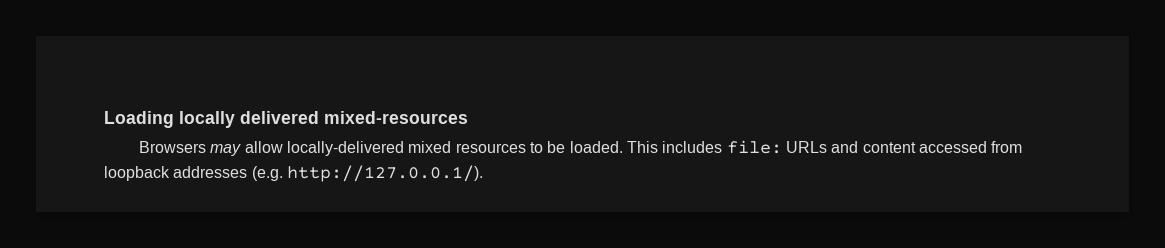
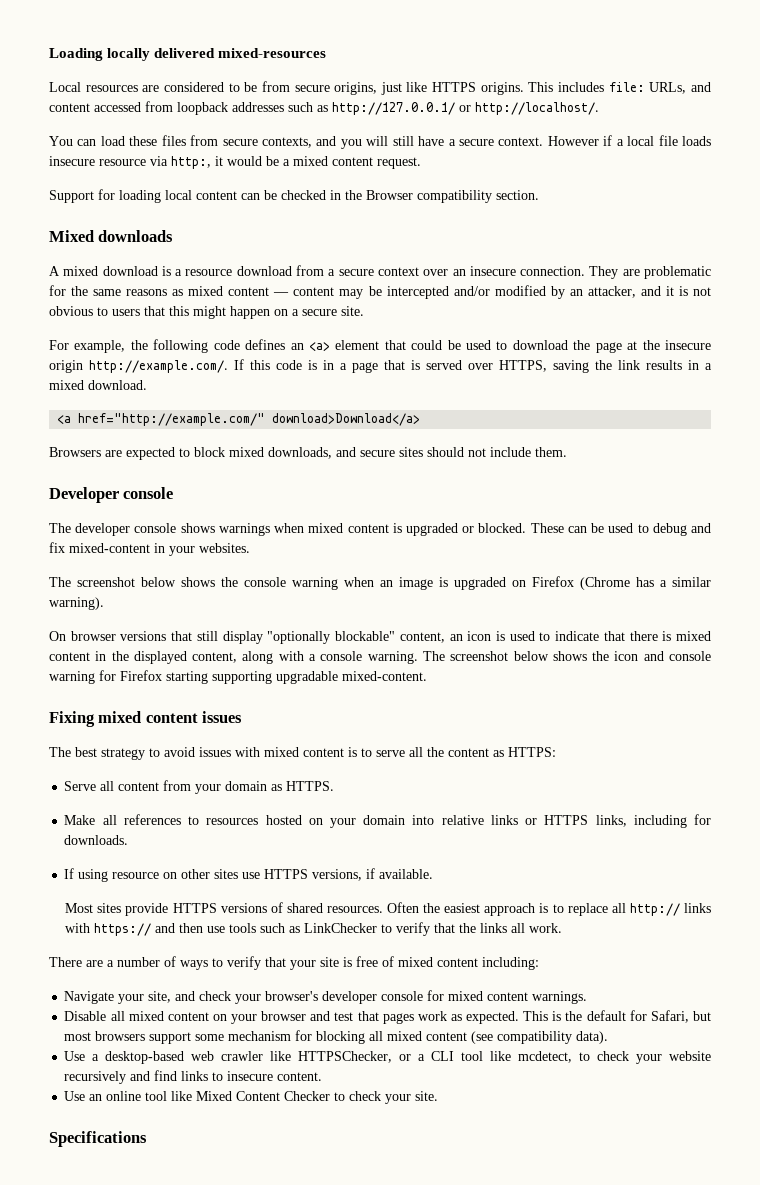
[139,141,623,156] Browsers may allow locally-delivered mixed resources to be loaded. -> [49,81,524,95] Local resources are considered to be from secure origins, just like HTTPS origins.
[785,141,827,153] URLs -> [649,82,687,94] URLs,
[251,165,483,182] (e.g. http://127.0.0.1/). -> [288,102,599,115] [49,135,712,149] [49,156,421,169] [49,189,539,203] [49,230,174,242] [49,265,711,279] [49,285,711,299] [49,306,364,319] [49,339,712,353] [49,359,712,373] [49,380,147,390] [57,413,421,426] [49,447,567,460] [49,487,174,503] [49,523,711,536] [49,542,250,556] [49,576,711,590] [49,597,104,610] [49,631,711,644] [49,651,711,664] [49,670,427,684] [49,711,243,727] [49,747,556,760] [64,780,335,794] [64,814,712,828] [64,835,129,845] [64,868,434,882] [65,902,712,916] [65,922,563,936] [49,956,539,970] [64,990,588,1004] [64,1010,711,1024] [64,1030,609,1044] [64,1051,712,1064] [64,1070,323,1084] [64,1091,439,1104] [49,1131,147,1147] such as http://127.0.0.1/ or http://localhost/. // You can load these files from secure contexts, and you will still have a secure context. However if a local file loads insecure resource via http:, it would be a mixed content request. // Support for loading local content can be checked in the Browser compatibility section. // Mixed downloads // A mixed download is a resource download from a secure context over an insecure connection. They are problematic for the same reasons as mixed content — content may be intercepted and/or modified by an attacker, and it is not obvious to users that this might happen on a secure site. // For example, the following code defines an <a> element that could be used to download the page at the insecure origin http://example.com/. If this code is in a page that is served over HTTPS, saving the link results in a mixed download. // <a href="http://example.com/" download>Download</a> // Browsers are expected to block mixed downloads, and secure sites should not include them. // Developer console // The developer console shows warnings when mixed content is upgraded or blocked. These can be used to debug and fix mixed-content in your websites. // The screenshot below shows the console warning when an image is upgraded on Firefox (Chrome has a similar warning). // On browser versions that still display "optionally blockable" content, an icon is used to indicate that there is mixed content in the displayed content, along with a console warning. The screenshot below shows the icon and console warning for Firefox starting supporting upgradable mixed-content. // Fixing mixed content issues // The best strategy to avoid issues with mixed content is to serve all the content as HTTPS: // Serve all content from your domain as HTTPS. // Make all references to resources hosted on your domain into relative links or HTTPS links, including for downloads. // If using resource on other sites use HTTPS versions, if available. // Most sites provide HTTPS versions of shared resources. Often the easiest approach is to replace all http:// links with https:// and then use tools such as LinkChecker to verify that the links all work. // There are a number of ways to verify that your site is free of mixed content including: // Navigate your site, and check your browser's developer console for mixed content warnings. // Disable all mixed content on your browser and test that pages work as expected. This is the default for Safari, but most browsers support some mechanism for blocking all mixed content (see compatibility data). // Use a desktop-based web crawler like HTTPSChecker, or a CLI tool like mcdetect, to check your website recursively and find links to insecure content. // Use an online tool like Mixed Content Checker to check your site. // Specifications

